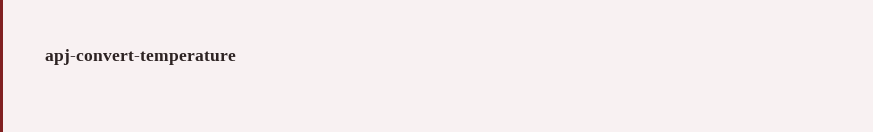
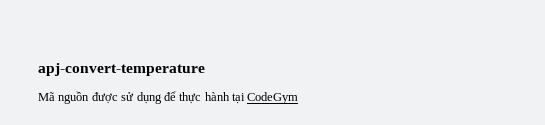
(236, 57) none -> [38,91,299,104] // Mã nguồn được sử dụng để thực hành tại CodeGym

